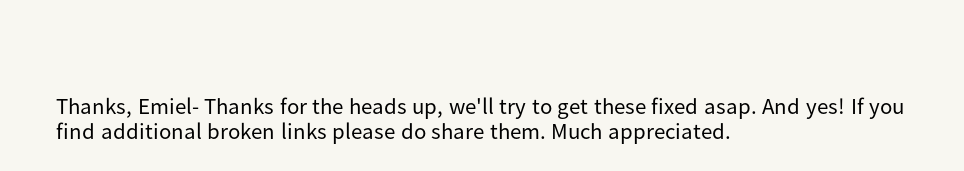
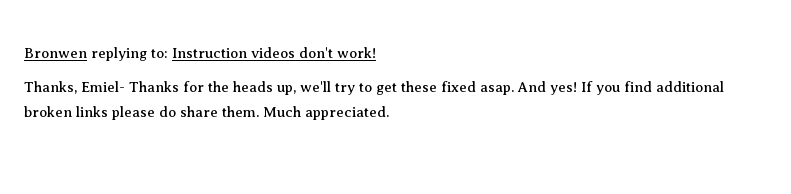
(56, 107) none -> [24,47,376,61] Bronwen replying to: Instruction videos don't work! //

